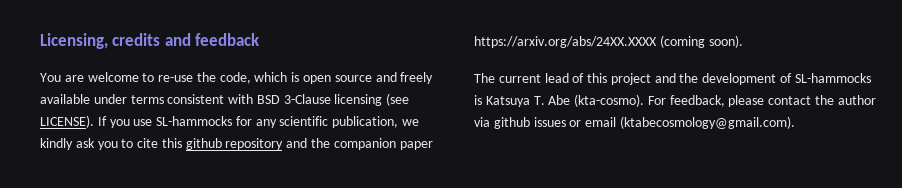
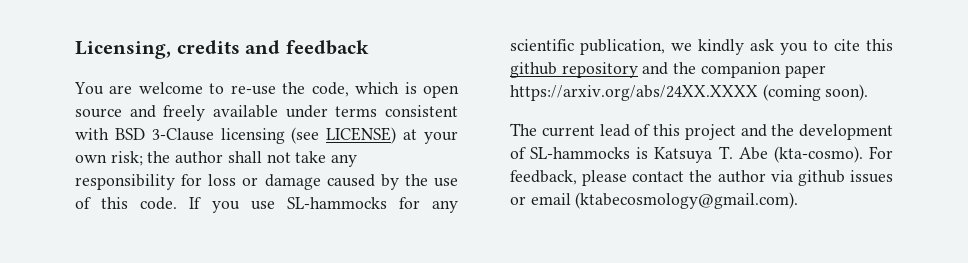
[40,115,94,128] LICENSE). -> [326,127,458,144] [75,151,358,167] [75,174,458,190] [75,197,178,210] LICENSE) at your own risk; the author shall not take any responsibility for loss or damage caused by the use of this code.

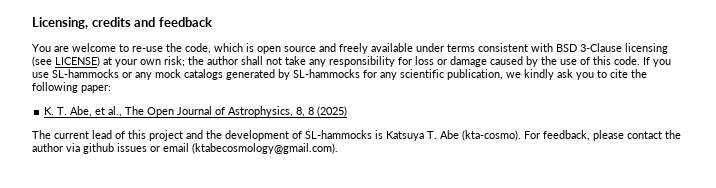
(387, 203) none -> [122,69,360,80] or any mock catalogs generated by SL-hammocks
[866,39,893,51] [510,62,826,78] [510,84,869,101] this github repository and the companion paper https://arxiv.org/abs/24XX.XXXX (coming soon). -> [631,69,647,78] [32,82,111,93] [44,106,348,117] the following paper: // K. T. Abe, et al., The Open Journal of Astrophysics, 8, 8 (2025)

